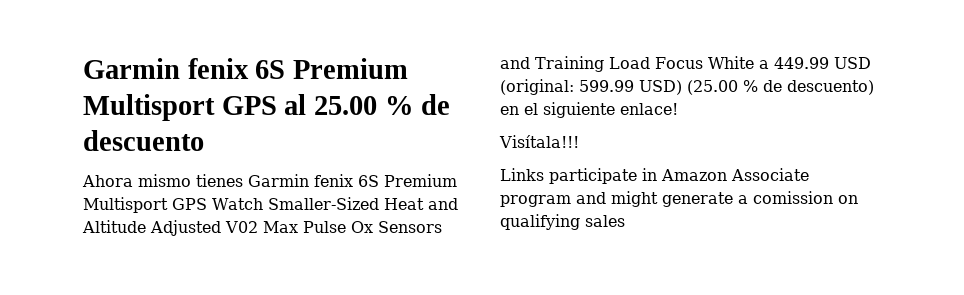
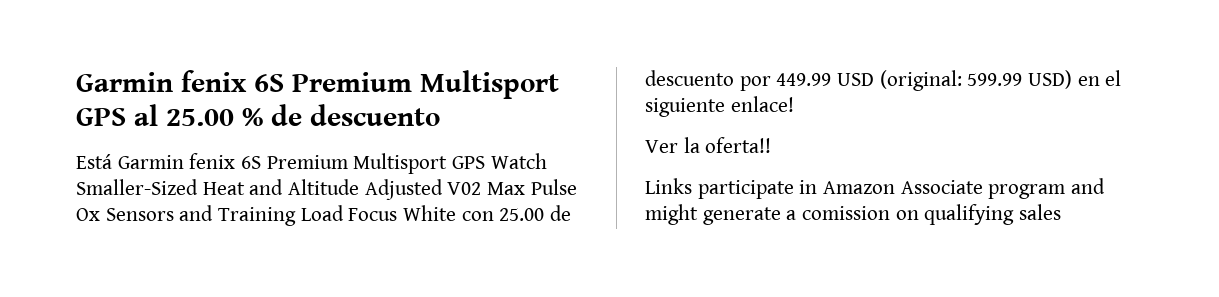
[82,174,243,187] Ahora mismo tienes -> [76,154,112,169] Está
[758,60,769,69] a -> [461,205,572,221] [645,70,771,91] con 25.00 de descuento por
[687,80,874,95] (25.00 % de descuento) -> (1073, 79) none
[499,135,579,148] Visítala!!! -> [645,137,772,153] Ver la oferta!!

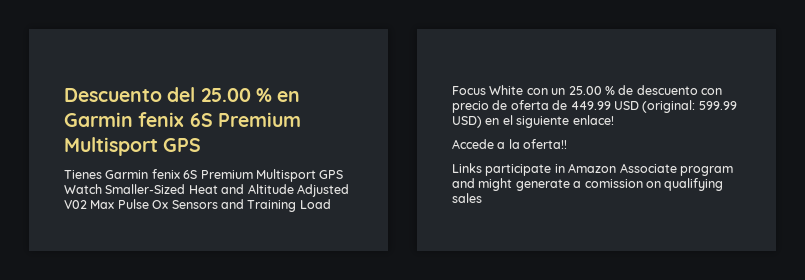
[76,70,559,99] [76,104,440,126] [76,154,112,169] Garmin fenix 6S Premium Multisport GPS al 25.00 % de descuento // Está -> [64,87,301,102] [64,112,301,127] [64,137,202,156] [64,170,102,179] Descuento del 25.00 % en Garmin fenix 6S Premium Multisport GPS // Tienes
[499,205,572,221] [645,70,771,91] 25.00 de descuento por -> [551,85,722,95] [452,100,568,113] un 25.00 % de descuento con precio de oferta de
[645,140,678,153] Ver -> [452,139,506,149] Accede a

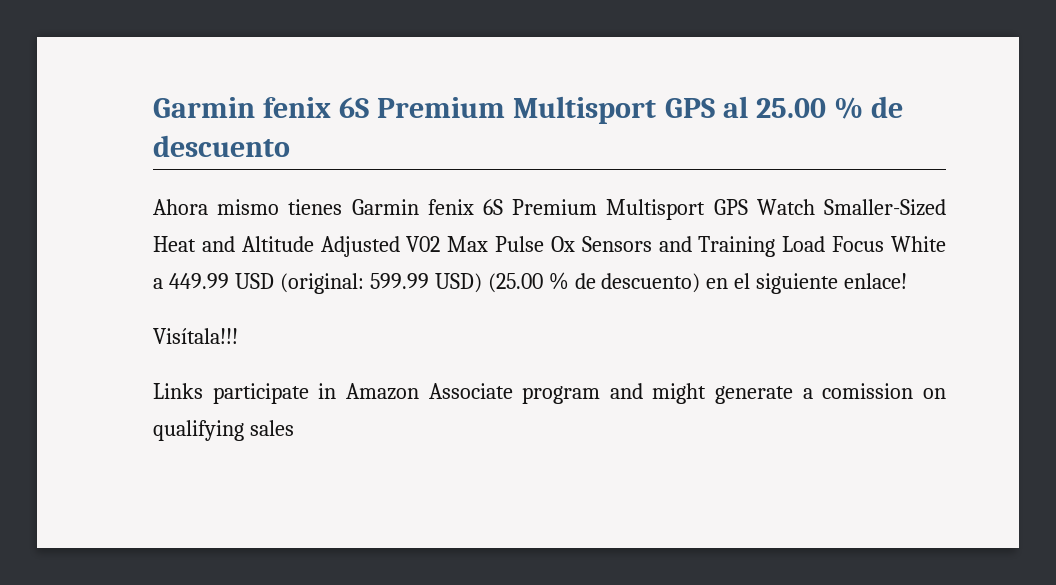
[64,87,301,102] [64,112,301,127] [64,137,202,156] [64,170,102,179] Descuento del 25.00 % en Garmin fenix 6S Premium Multisport GPS // Tienes -> [153,96,903,124] [153,135,290,157] [153,199,343,215] Garmin fenix 6S Premium Multisport GPS al 25.00 % de descuento // Ahora mismo tienes
[526,85,722,95] [452,100,568,113] con un 25.00 % de descuento con precio de oferta de -> [153,278,163,289] a
(482, 122) none -> [487,272,701,293] (25.00 % de descuento)
[452,139,568,149] Accede a la oferta!! -> [153,328,238,344] Visítala!!!

